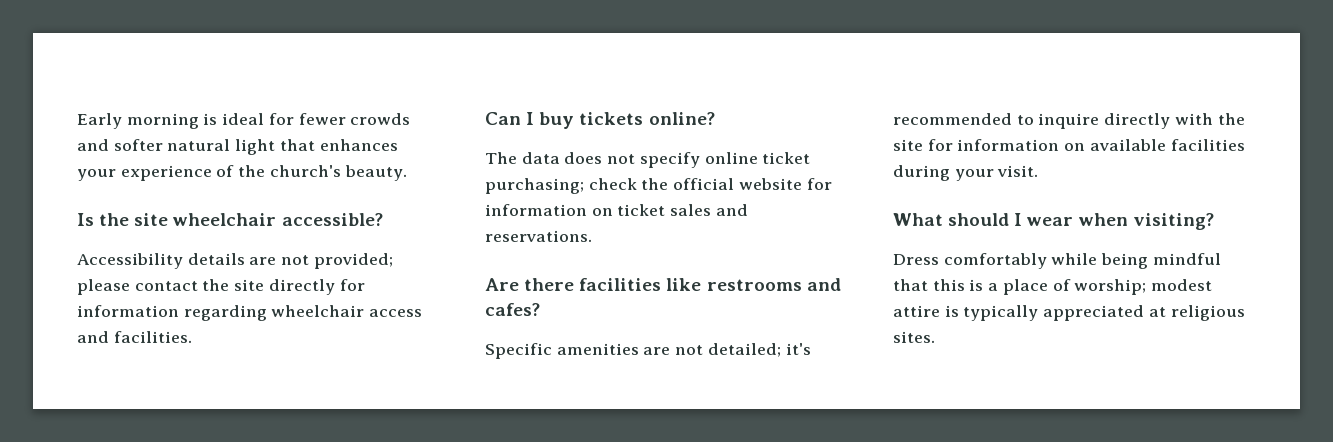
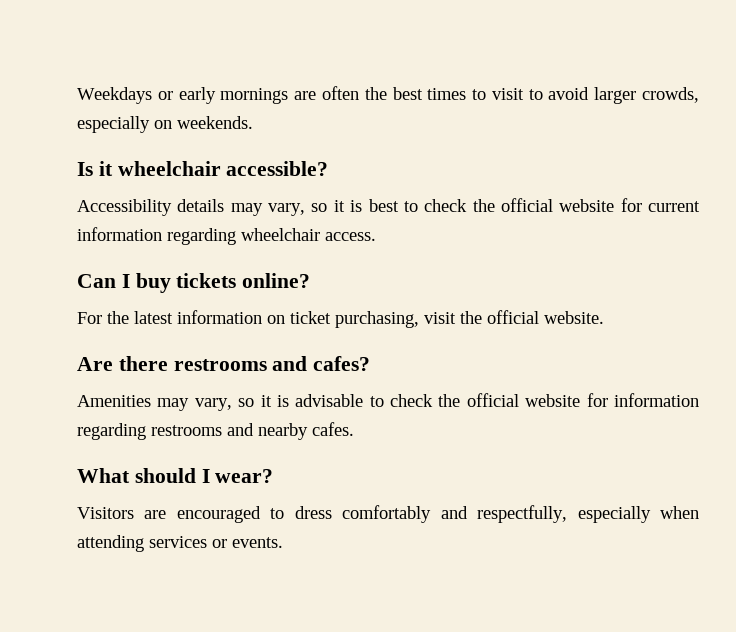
[77,113,411,129] [77,139,398,155] [77,165,407,181] Early morning is ideal for fewer crowds and softer natural light that enhances your experience of the church's beauty. -> [77,86,699,104] [77,116,253,133] Weekdays or early mornings are often the best times to visit to avoid larger crowds, especially on weekends.
[99,213,169,226] the site -> [98,161,113,176] it
[249,253,393,269] [77,279,365,295] [77,305,423,321] [77,331,192,343] are not provided; please contact the site directly for information regarding wheelchair access and facilities. -> [230,198,700,216] [77,227,376,245] may vary, so it is best to check the official website for current information regarding wheelchair access.
[485,152,811,168] [485,178,584,194] The data does not specify online ticket purchasing; -> [77,310,604,328] [77,356,371,371] [77,394,384,411] For the latest information on ticket purchasing, visit the official website. // Are there restrooms and cafes? // Amenities may vary, so it is advisable to
[591,204,748,216] [485,230,592,242] [485,278,841,291] [485,303,540,316] [485,343,811,359] [893,113,1245,129] [893,139,1245,151] [893,165,1039,181] [893,213,1214,230] [893,253,1221,269] [893,279,1213,295] [893,305,1245,321] [893,331,935,343] on ticket sales and reservations. // Are there facilities like restrooms and cafes? // Specific amenities are not detailed; it's recommended to inquire directly with the site for information on available facilities during your visit. // What should I wear when visiting? // Dress comfortably while being mindful that this is a place of worship; modest attire is typically appreciated at religious sites. -> [77,422,354,440] [77,468,274,483] [77,505,700,523] [77,535,283,552] regarding restrooms and nearby cafes. // What should I wear? // Visitors are encouraged to dress comfortably and respectfully, especially when attending services or events.

